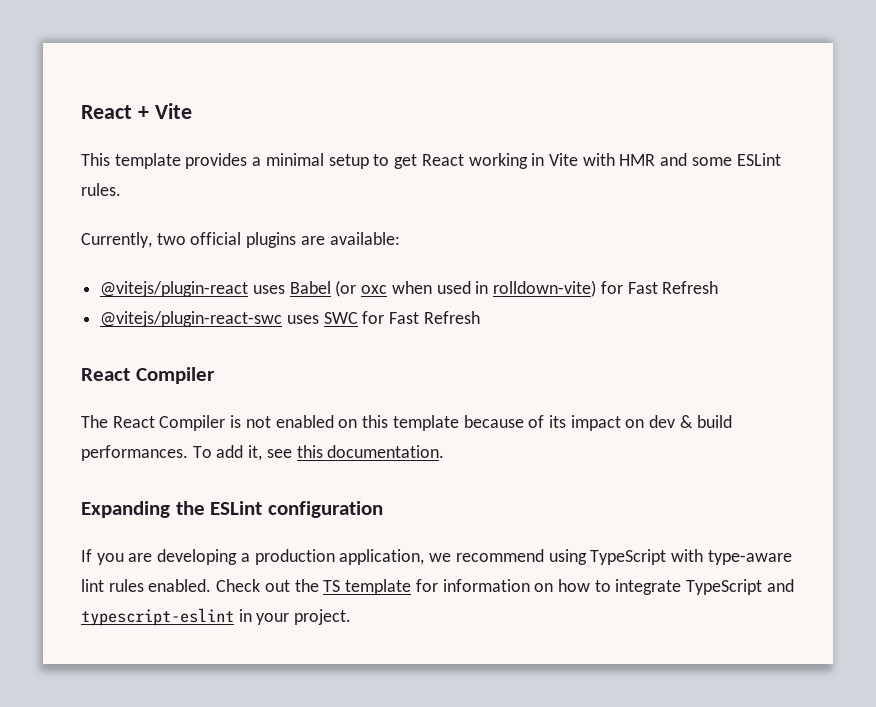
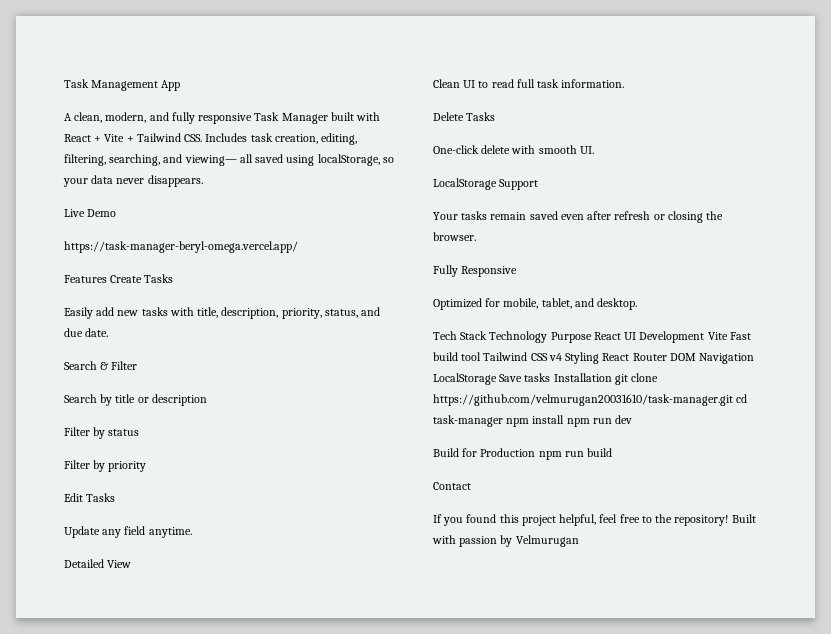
[81,103,192,119] [81,153,781,169] [81,183,121,196] [81,232,400,248] [100,280,719,297] [100,311,480,327] [81,367,215,384] [81,415,732,431] [81,445,445,461] [81,501,383,518] [81,549,792,565] [81,579,794,595] [81,608,352,626] React + Vite // This template provides a minimal setup to get React working in Vite with HMR and some ESLint rules. // Currently, two official plugins are available: // @vitejs/plugin-react uses Babel (or oxc when used in rolldown-vite) for Fast Refresh // @vitejs/plugin-react-swc uses SWC for Fast Refresh // React Compiler // The React Compiler is not enabled on this template because of its impact on dev & build performances. To add it, see this documentation. // Expanding the ESLint configuration // If you are developing a production application, we recommend using TypeScript with type-aware lint rules enabled. Check out the TS template for information on how to integrate TypeScript and typescript-eslint in your project. -> [64,79,181,91] [64,112,381,124] [64,133,358,145] [64,154,394,166] [63,175,203,187] [64,209,117,217] [64,241,298,253] [64,274,174,283] [64,307,381,319] [64,328,109,337] [64,361,138,370] [64,394,207,406] [64,427,140,439] [64,460,147,472] [64,493,116,502] [64,526,192,538] [64,559,132,568] [433,79,625,88] [433,112,496,121] [433,145,594,154] [433,178,539,190] [433,211,724,223] [433,232,476,241] [433,265,518,277] [433,298,638,310] [433,331,751,343] [433,352,755,364] [433,373,659,385] [433,394,748,406] [433,415,633,427] [433,448,613,460] [433,482,471,490] [433,514,756,526] [432,535,579,547] Task Management App // A clean, modern, and fully responsive Task Manager built with React + Vite + Tailwind CSS. Includes task creation, editing, filtering, searching, and viewing— all saved using localStorage, so your data never disappears. // Live Demo // https://task-manager-beryl-omega.vercel.app/ // Features Create Tasks // Easily add new tasks with title, description, priority, status, and due date. // Search & Filter // Search by title or description // Filter by status // Filter by priority // Edit Tasks // Update any field anytime. // Detailed View // Clean UI to read full task information. // Delete Tasks // One-click delete with smooth UI. // LocalStorage Support // Your tasks remain saved even after refresh or closing the browser. // Fully Responsive // Optimized for mobile, tablet, and desktop. // Tech Stack Technology Purpose React UI Development Vite Fast build tool Tailwind CSS v4 Styling React Router DOM Navigation LocalStorage Save tasks Installation git clone https://github.com/velmurugan20031610/task-manager.git cd task-manager npm install npm run dev // Build for Production npm run build // Contact // If you found this project helpful, feel free to the repository! Built with passion by Velmurugan

